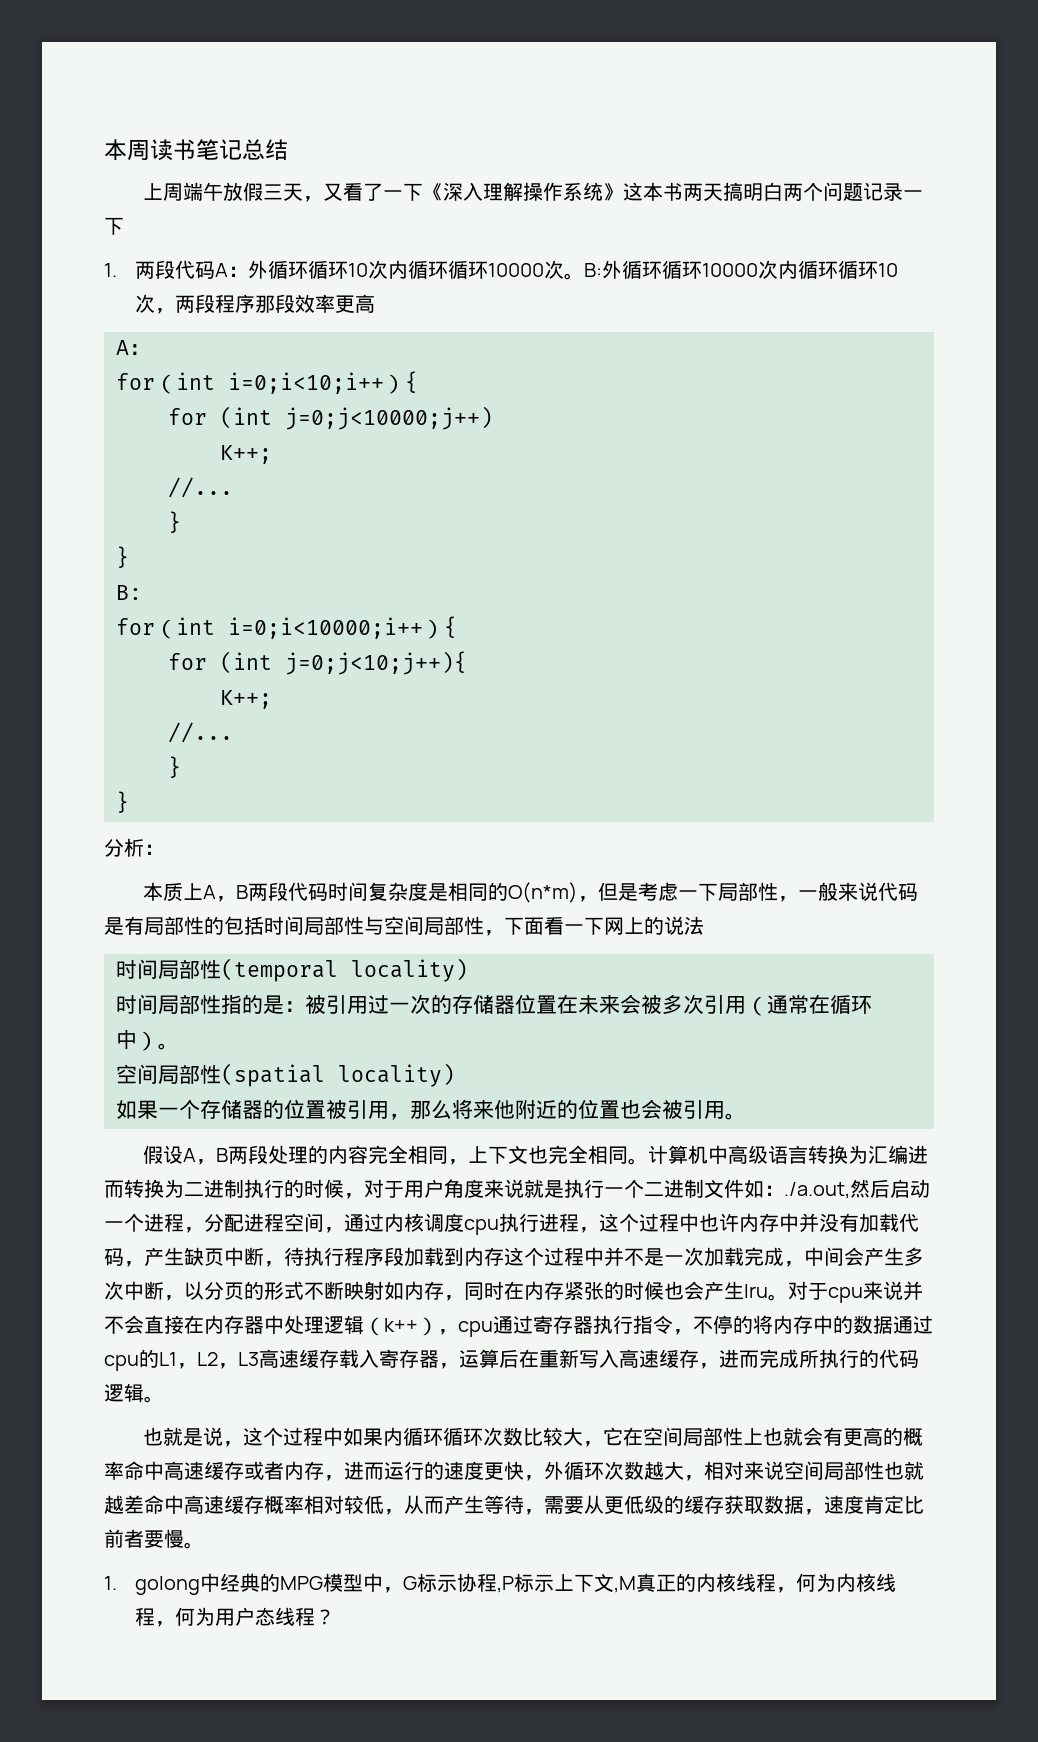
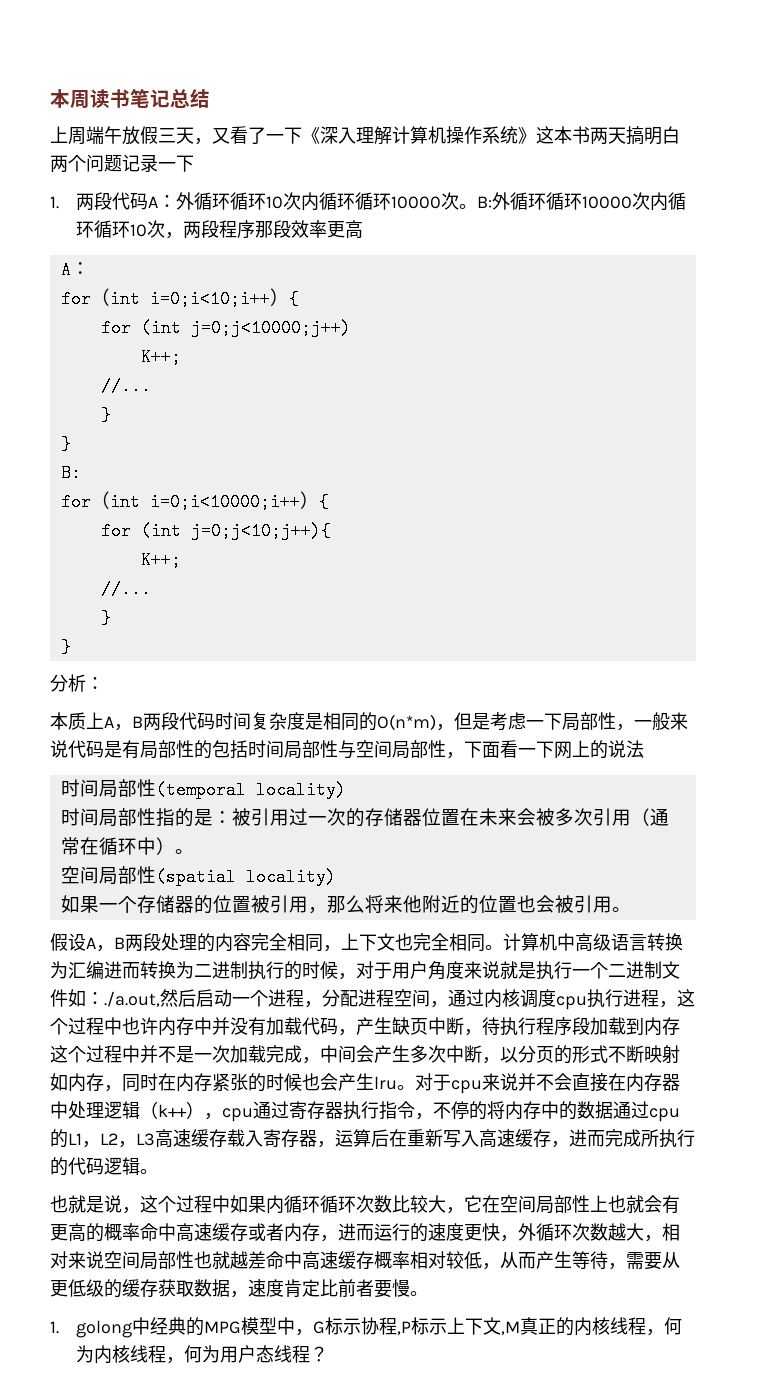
(524, 191) none -> [392,126,446,144] 计算机

